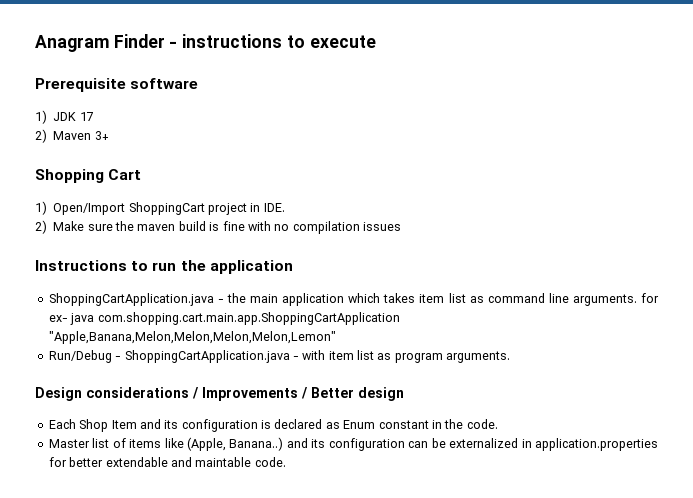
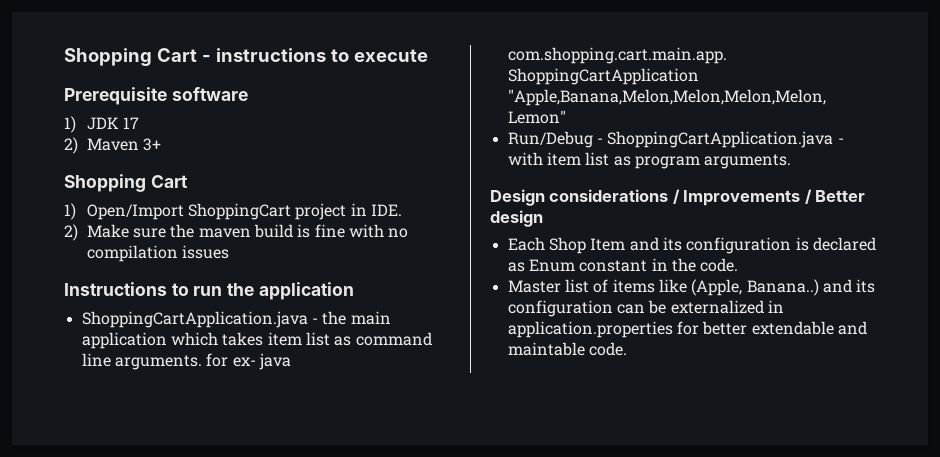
[35,34,165,52] Anagram Finder -> [64,48,197,66] Shopping Cart

